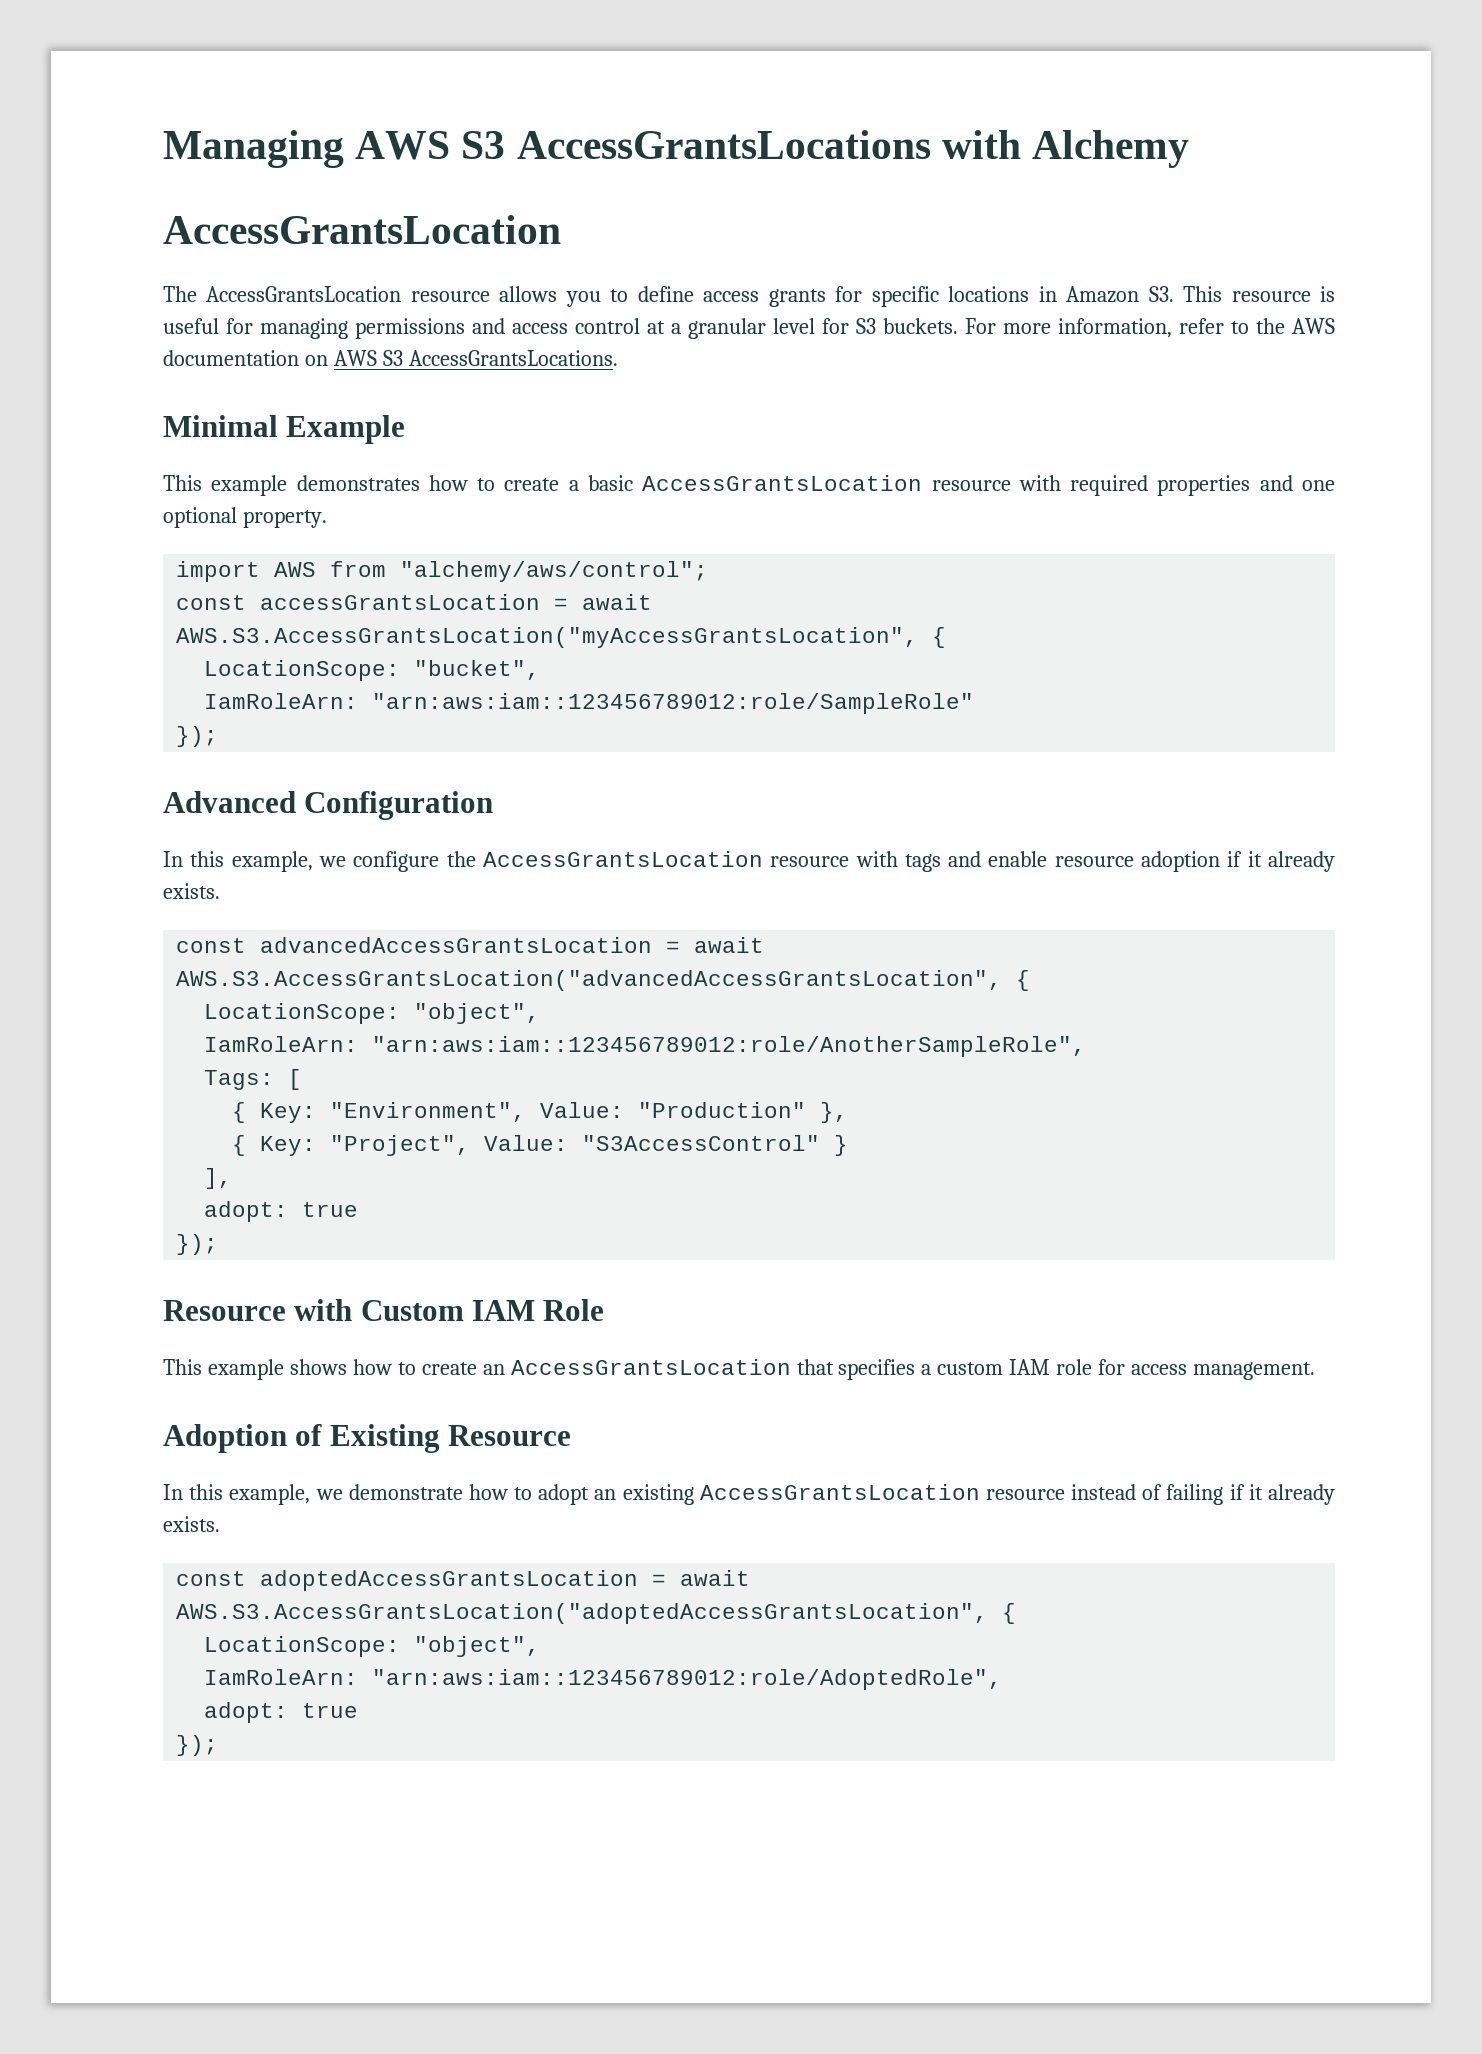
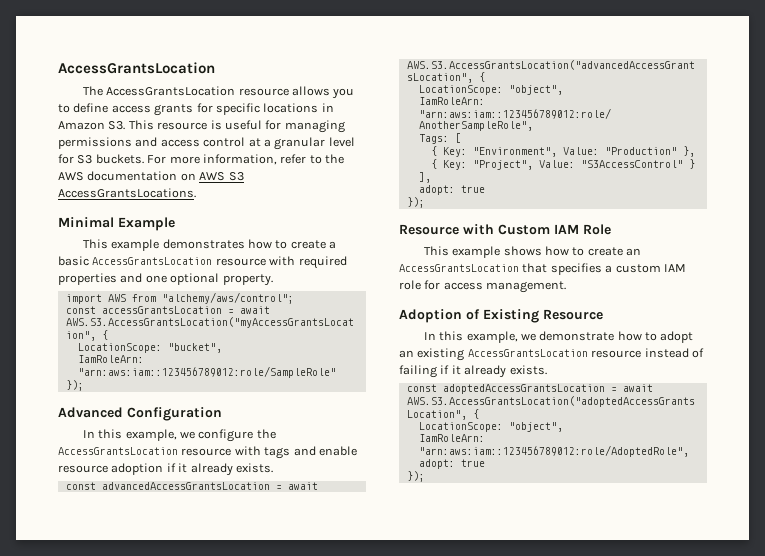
[163,130,1190,168] Managing AWS S3 AccessGrantsLocations with Alchemy // -> (58, 68) none

